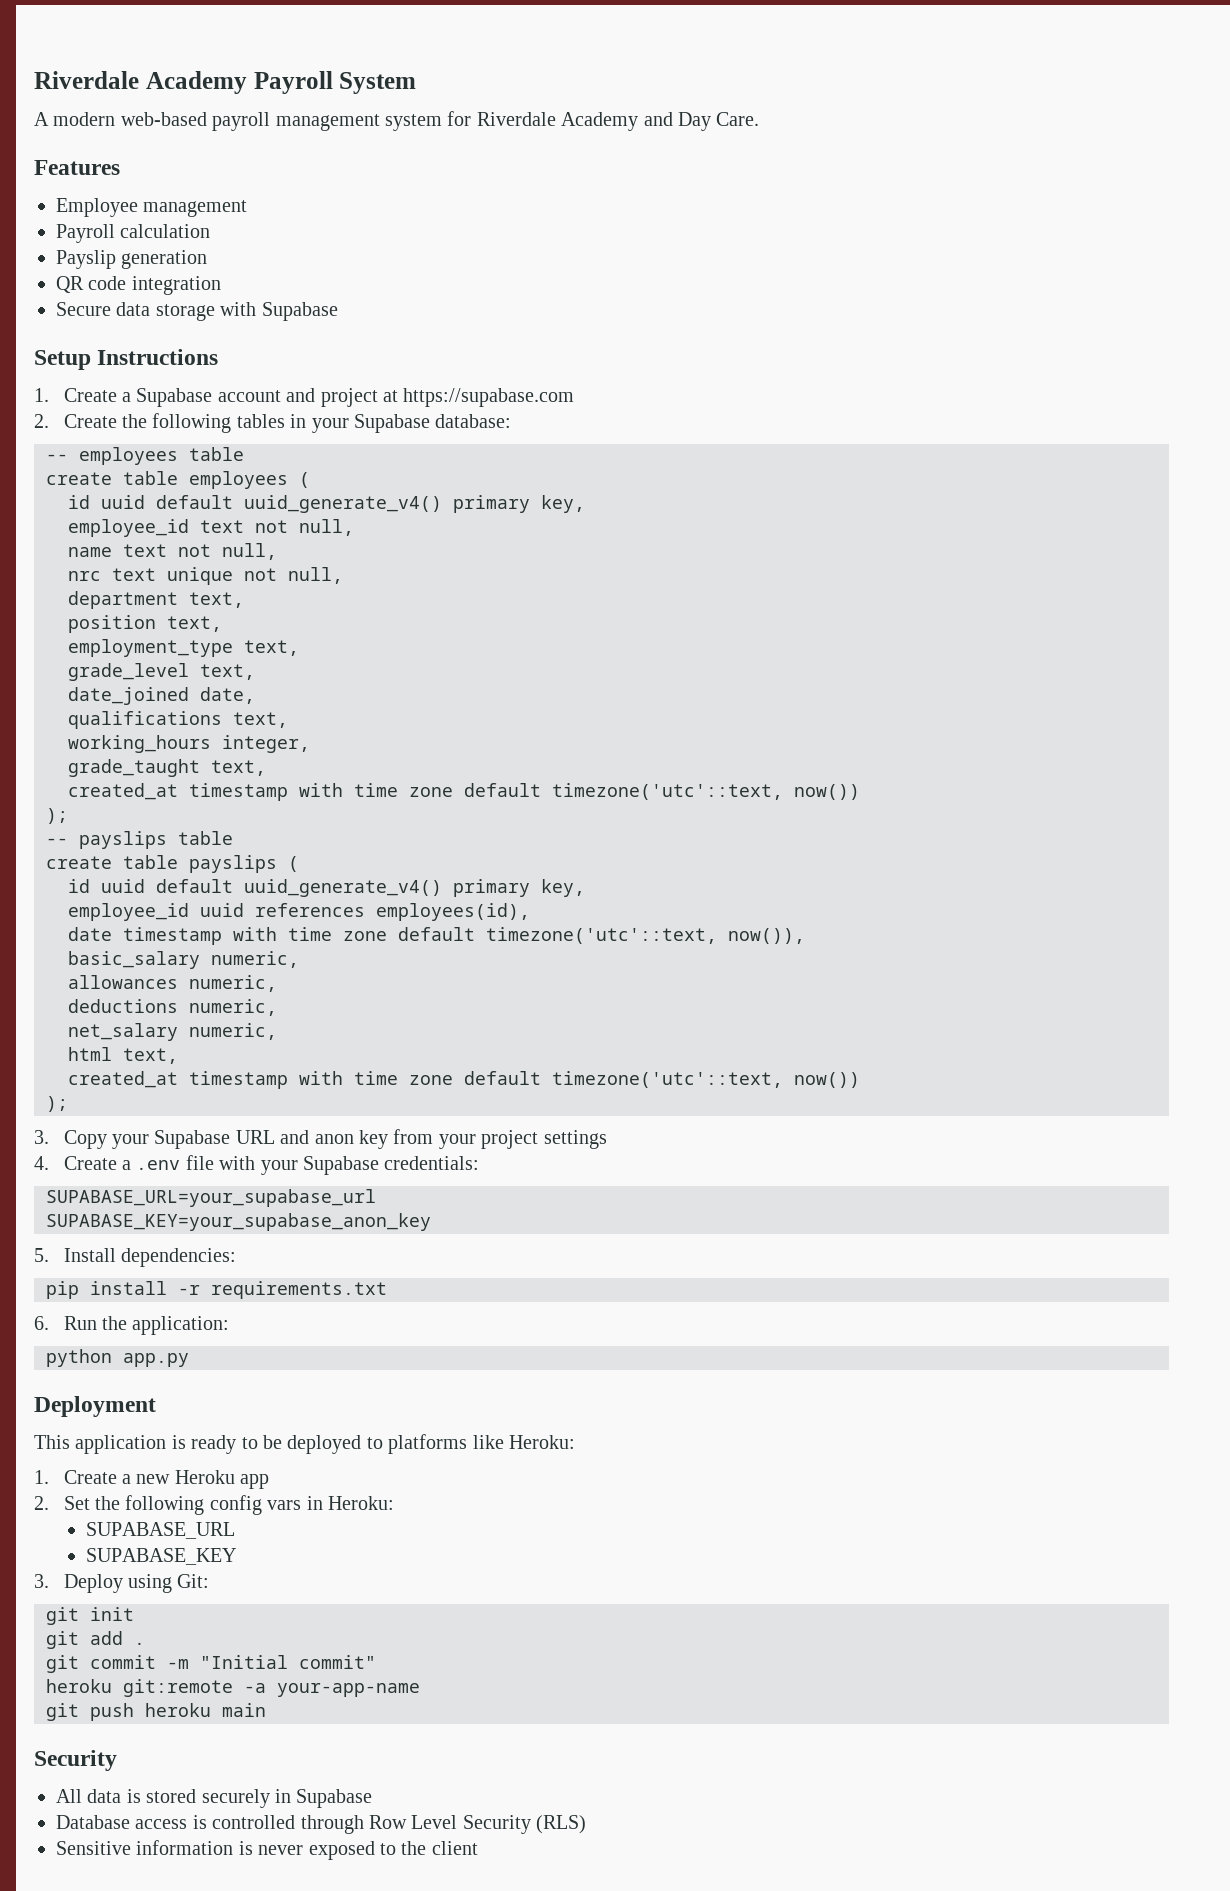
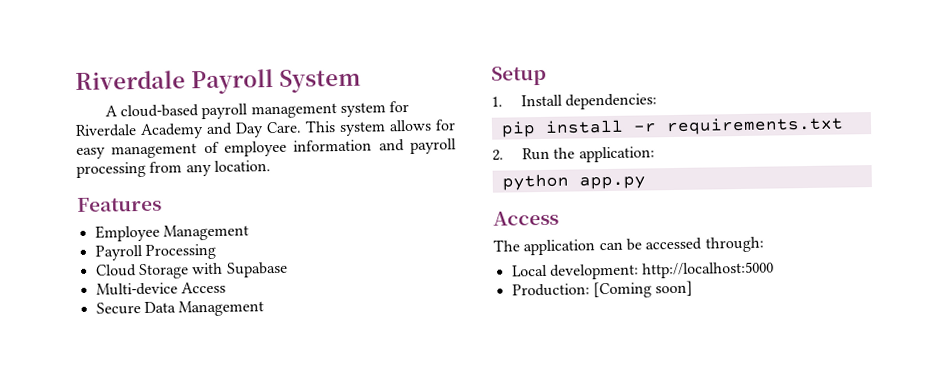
[34,71,247,94] Riverdale Academy -> [75,70,186,90] Riverdale
[53,112,207,126] modern web-based -> [119,104,199,118] cloud-based
(760, 119) none -> [305,119,456,137] [76,138,457,159] [76,160,271,178] This system allows for easy management of employee information and payroll processing from any location.
[143,200,248,217] [56,224,211,243] [56,250,208,269] [56,276,221,295] [56,302,338,321] [34,349,219,370] [34,388,575,407] [34,413,512,433] [46,447,244,465] [46,471,310,489] [68,495,585,513] [68,519,354,537] [68,543,277,560] [68,567,343,585] [68,591,244,609] [68,615,222,633] [68,639,299,657] [68,663,255,681] [68,687,255,705] [68,711,288,729] [68,735,310,753] [68,759,266,777] [68,783,860,801] [46,808,68,824] [46,831,233,849] [46,855,299,873] [68,879,585,897] [68,903,530,921] [68,927,805,945] [68,951,299,969] [68,975,277,992] [68,999,277,1016] [68,1023,277,1041] [68,1047,178,1064] [68,1071,860,1089] [46,1096,68,1112] [34,1129,607,1149] [34,1155,480,1175] [46,1189,376,1207] [46,1213,431,1231] [34,1248,49,1262] management // Payroll calculation // Payslip generation // QR code integration // Secure data storage with Supabase // Setup Instructions // 1. Create a Supabase account and project at https://supabase.com // 2. Create the following tables in your Supabase database: // -- employees table // create table employees ( // id uuid default uuid_generate_v4() primary key, // employee_id text not null, // name text not null, // nrc text unique not null, // department text, // position text, // employment_type text, // grade_level text, // date_joined date, // qualifications text, // working_hours integer, // grade_taught text, // created_at timestamp with time zone default timezone('utc'::text, now()) // ); // -- payslips table // create table payslips ( // id uuid default uuid_generate_v4() primary key, // employee_id uuid references employees(id), // date timestamp with time zone default timezone('utc'::text, now()), // basic_salary numeric, // allowances numeric, // deductions numeric, // net_salary numeric, // html text, // created_at timestamp with time zone default timezone('utc'::text, now()) // ); // 3. Copy your Supabase URL and anon key from your project settings // 4. Create a .env file with your Supabase credentials: // SUPABASE_URL=your_supabase_url // SUPABASE_KEY=your_supabase_anon_key // 5. -> [162,224,249,241] [94,243,216,261] [95,261,288,280] [95,281,226,296] [95,300,265,317] [491,65,547,86] [491,96,503,107] Management // Payroll Processing // Cloud Storage with Supabase // Multi-device Access // Secure Data Management // Setup // 1.
[34,1316,49,1330] 6. -> [492,149,504,161] 2.
[34,1396,156,1417] [34,1434,575,1454] [34,1470,270,1489] [34,1495,395,1515] [85,1522,235,1539] [85,1548,236,1565] [34,1574,210,1593] [46,1607,134,1625] [46,1631,145,1649] [46,1655,376,1673] [46,1679,420,1697] [46,1703,266,1721] [34,1750,117,1771] [56,1789,373,1808] [56,1815,587,1834] [56,1840,478,1860] Deployment // This application is ready to be deployed to platforms like Heroku: // 1. Create a new Heroku app // 2. Set the following config vars in Heroku: // SUPABASE_URL // SUPABASE_KEY // 3. Deploy using Git: // git init // git add . // git commit -m "Initial commit" // heroku git:remote -a your-app-name // git push heroku main // Security // All data is stored securely in Supabase // Database access is controlled through Row Level Security (RLS) // Sensitive information is never exposed to the client -> [493,210,559,226] [493,236,764,256] [511,261,775,280] [511,280,694,299] Access // The application can be accessed through: // Local development: http://localhost:5000 // Production: [Coming soon]

